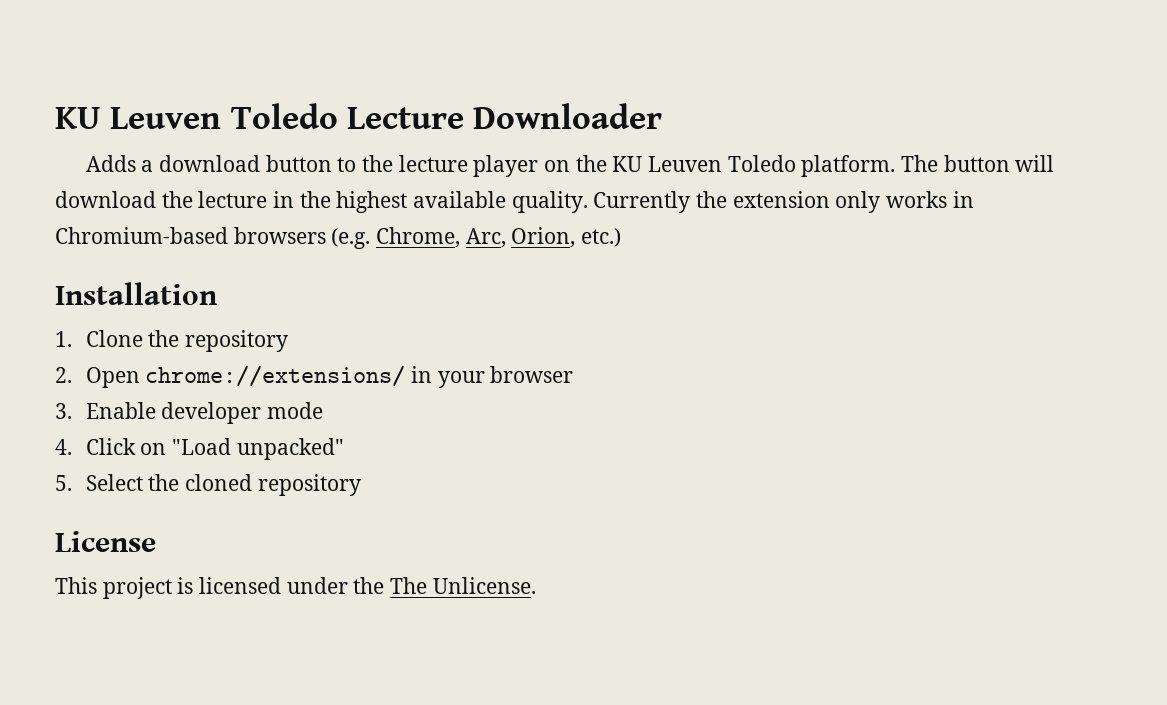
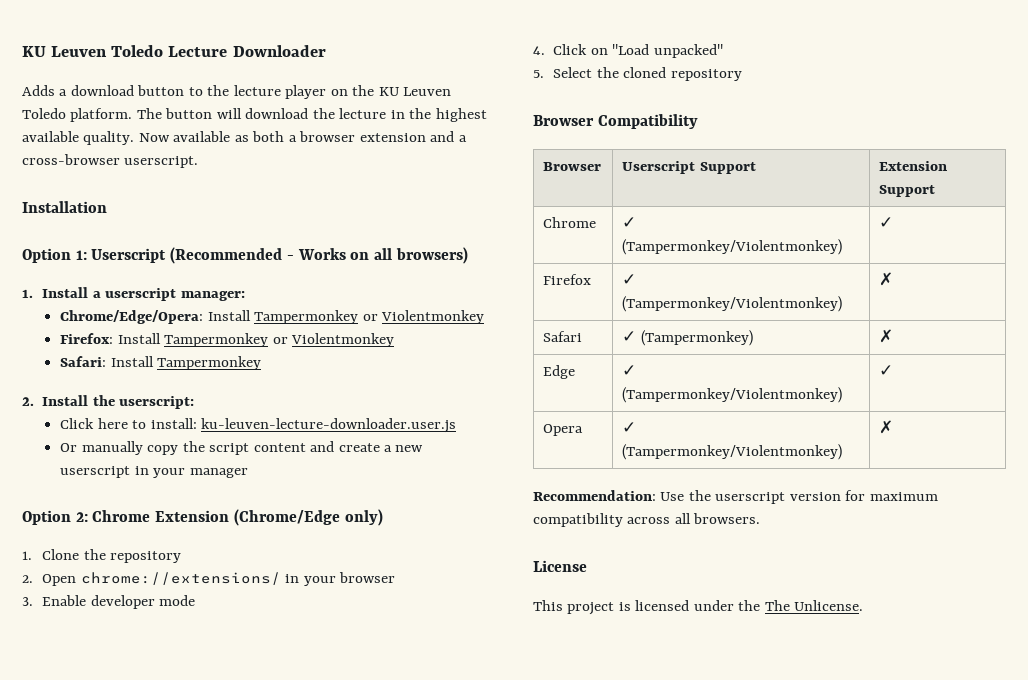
[593,191,974,213] [55,227,622,249] [55,282,218,305] Currently the extension only works in Chromium-based browsers (e.g. Chrome, Arc, Orion, etc.) // Installation -> [138,131,467,142] [22,154,199,168] [22,201,107,213] [22,247,468,264] [22,287,245,301] [60,310,485,324] [60,333,395,347] [60,356,262,370] [22,395,195,409] [60,418,457,433] [60,441,424,455] [60,466,248,478] [22,509,383,526] Now available as both a browser extension and a cross-browser userscript. // Installation // Option 1: Userscript (Recommended - Works on all browsers) // 1. Install a userscript manager: // Chrome/Edge/Opera: Install Tampermonkey or Violentmonkey // Firefox: Install Tampermonkey or Violentmonkey // Safari: Install Tampermonkey // 2. Install the userscript: // Click here to install: ku-leuven-lecture-downloader.user.js // Or manually copy the script content and create a new userscript in your manager // Option 2: Chrome Extension (Chrome/Edge only)
(361, 485) none -> [533,114,698,129] [543,162,602,171] [622,161,756,174] [879,161,948,171] [879,185,936,197] [543,217,597,228] [622,217,637,228] [622,239,843,255] [879,217,894,228] [543,274,592,285] [622,274,637,285] [622,296,843,312] [879,272,894,286] [543,331,583,342] [622,330,753,346] [879,329,894,343] [543,365,576,379] [622,365,637,376] [622,387,843,403] [879,365,894,376] [543,424,584,436] [622,422,637,433] [622,444,843,460] [879,420,894,434] [533,490,938,504] [533,513,761,527] // Browser Compatibility // Browser | Userscript Support | Extension Support // Chrome | ✓ (Tampermonkey/Violentmonkey) | ✓ // Firefox | ✓ (Tampermonkey/Violentmonkey) | ✗ // Safari | ✓ (Tampermonkey) | ✗ // Edge | ✓ (Tampermonkey/Violentmonkey) | ✓ // Opera | ✓ (Tampermonkey/Violentmonkey) | ✗ // Recommendation: Use the userscript version for maximum compatibility across all browsers.

